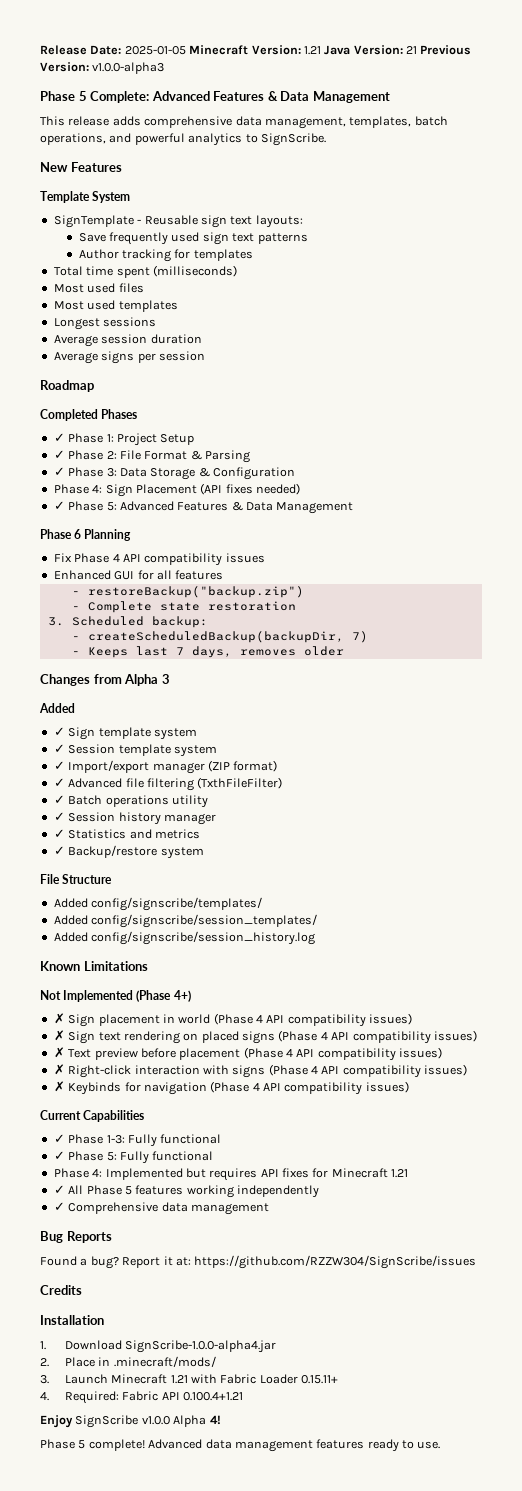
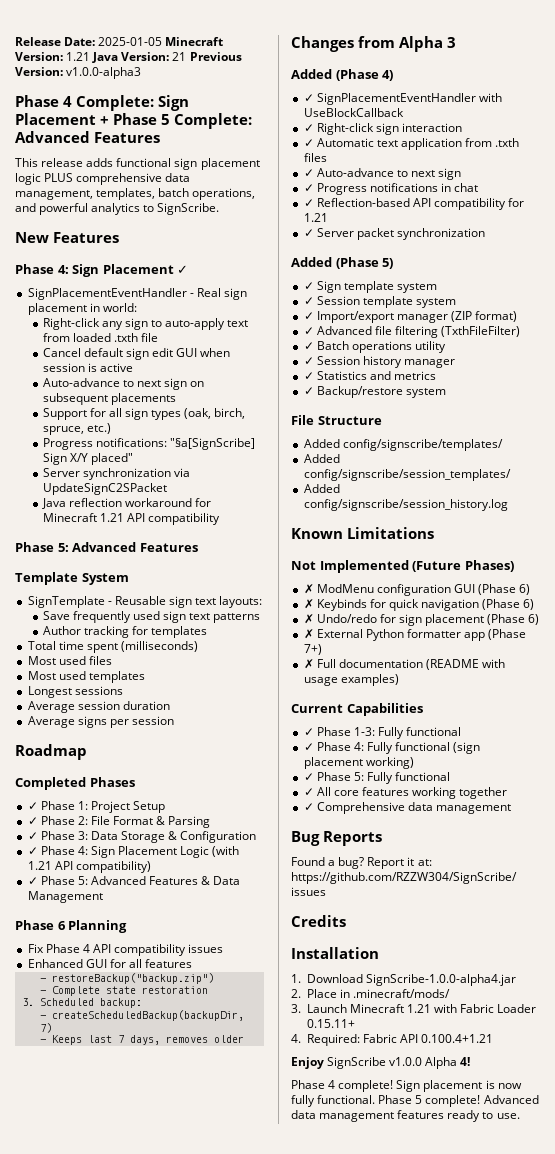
(75, 96) none -> [63,95,189,111] [15,113,157,125] 4 Complete: Sign Placement + Phase
[267,91,390,103] & Data Management -> (160, 137) none
(141, 121) none -> [116,158,260,170] [15,173,74,185] functional sign placement logic PLUS
(122, 167) none -> [15,264,189,277] [27,288,247,300] [27,303,137,315] [42,318,249,330] [42,333,159,342] [42,348,231,360] [42,363,134,372] [42,378,205,390] [42,393,176,405] [42,408,246,420] [42,423,111,435] [42,438,256,450] [42,453,134,465] [42,468,191,480] [42,483,167,495] [41,498,212,509] [42,513,221,525] [15,542,198,552] // Phase 4: Sign Placement ✓ // SignPlacementEventHandler - Real sign placement in world: // Right-click any sign to auto-apply text from loaded .txth file // Cancel default sign edit GUI when session is active // Auto-advance to next sign on subsequent placements // Support for all sign types (oak, birch, spruce, etc.) // Progress notifications: "§a[SignScribe] Sign X/Y placed" // Server synchronization via UpdateSignC2SPacket // Java reflection workaround for Minecraft 1.21 API compatibility // Phase 5: Advanced Features
[53,483,300,497] Phase 4: Sign Placement (API fixes needed) -> [27,846,240,858] [27,861,151,873] ✓ Phase 4: Sign Placement Logic (with 1.21 API compatibility)
(75, 708) none -> [335,69,394,81] [303,93,502,105] [303,108,404,117] [303,123,462,135] [303,138,520,150] [303,153,327,162] [303,168,462,180] [303,183,479,195] [303,198,525,210] [303,213,328,222] [303,228,485,240] [291,257,394,269] (Phase 4) // ✓ SignPlacementEventHandler with UseBlockCallback // ✓ Right-click sign interaction // ✓ Automatic text application from .txth files // ✓ Auto-advance to next sign // ✓ Progress notifications in chat // ✓ Reflection-based API compatibility for 1.21 // ✓ Server packet synchronization // Added (Phase 5)
[136,990,191,1002] [53,1013,413,1027] [53,1030,477,1044] [53,1047,443,1061] [53,1064,468,1078] (Phase 4+) // ✗ Sign placement in world (Phase 4 API compatibility issues) // ✗ Sign text rendering on placed signs (Phase 4 API compatibility issues) // ✗ Text preview before placement (Phase 4 API compatibility issues) // ✗ Right-click interaction with signs (Phase 4 API compatibility issues) -> [412,560,514,572] [303,584,531,596] (Future Phases) // ✗ ModMenu configuration GUI (Phase 6)
(141, 1087) none -> [388,599,419,611] quick
[252,1081,409,1095] 4 API compatibility issues) -> [523,599,535,610] [303,614,540,626] [303,629,527,641] [303,644,322,655] [303,659,506,670] [303,674,399,686] 6) // ✗ Undo/redo for sign placement (Phase 6) // ✗ External Python formatter app (Phase 7+) // ✗ Full documentation (README with usage examples)
(222, 1139) none -> [303,742,481,754] [303,757,414,769] // ✓ Phase 4: Fully functional (sign placement working)
[53,1168,409,1181] // Phase 4: Implemented but requires API fixes for Minecraft 1.21 -> (451, 776) none
[86,1185,132,1195] Phase 5 -> [333,790,359,796] core
[237,1185,319,1198] independently -> [459,787,508,799] together
(75, 1444) none -> [328,1080,522,1092] [291,1095,413,1107] 4 complete! Sign placement is now fully functional. Phase

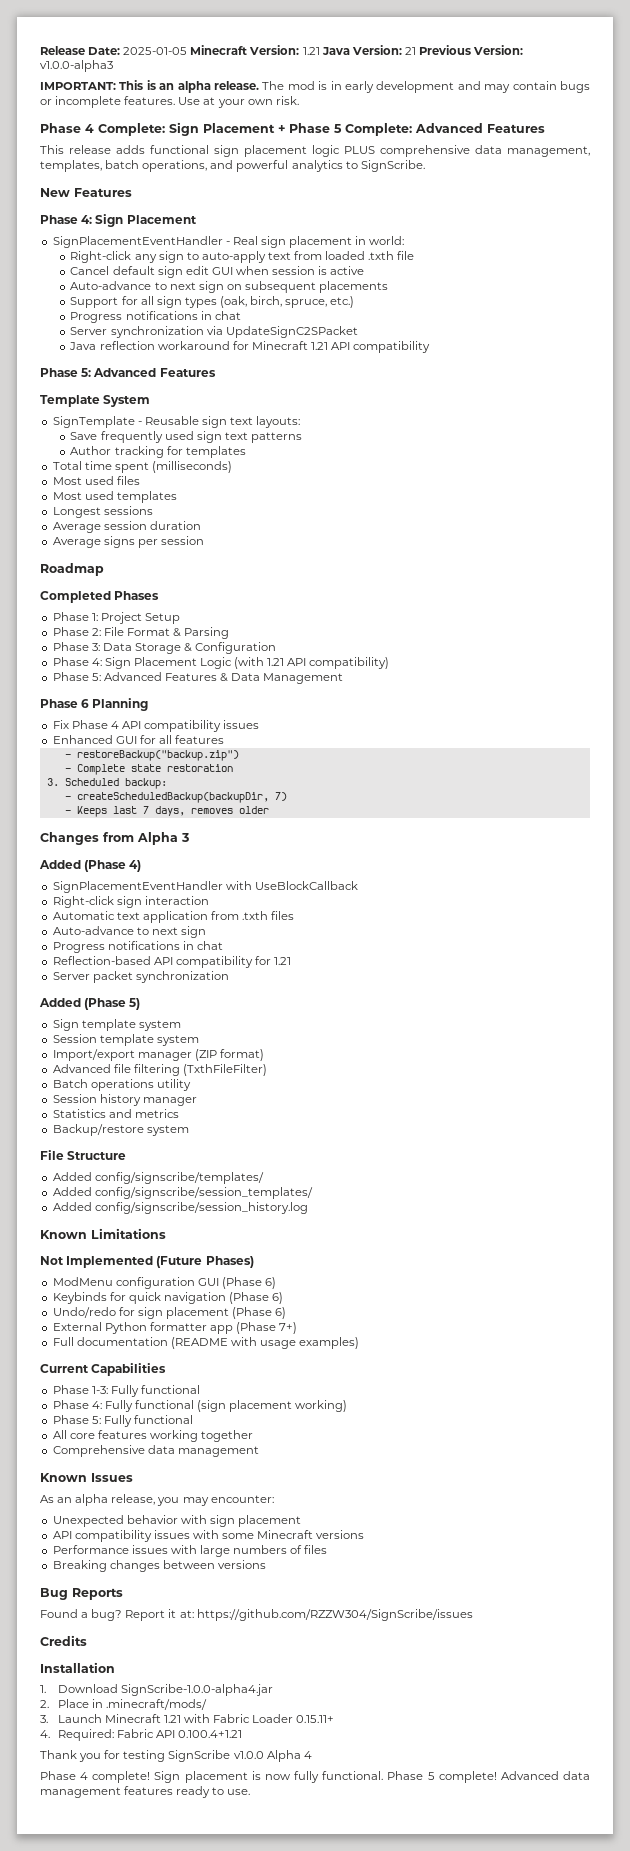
(142, 73) none -> [40,80,590,93] [40,96,299,108] // IMPORTANT: This is an alpha release. The mod is in early development and may contain bugs or incomplete features. Use at your own risk.
[177,265,189,274] ✓ -> (197, 219) none
[95,438,256,450] [42,453,134,465] notifications: "§a[SignScribe] Sign X/Y placed" -> [125,311,241,320] notifications in chat
[27,802,38,810] ✓ -> (160, 595) none
[27,817,38,825] ✓ -> (180, 618) none
[27,832,38,840] ✓ -> (230, 633) none
[27,847,38,855] ✓ -> (277, 648) none
[27,877,38,885] ✓ -> (390, 663) none
[303,94,314,102] ✓ -> (142, 866) none
[303,124,314,132] ✓ -> (358, 885) none
[303,139,314,147] ✓ -> (209, 900) none
[303,169,314,177] ✓ -> (295, 915) none
[303,183,479,195] [303,199,314,207] ✓ Progress notifications in chat // ✓ -> [52,941,223,953] Progress notifications in chat //
[303,229,314,237] ✓ -> (292, 961) none
[303,282,314,290] ✓ -> (141, 1004) none
[303,297,314,305] ✓ -> (181, 1025) none
[303,312,314,320] ✓ -> (199, 1040) none
[303,327,314,335] ✓ -> (264, 1055) none
[303,342,314,350] ✓ -> (267, 1070) none
[303,357,314,365] ✓ -> (191, 1085) none
[303,372,314,380] ✓ -> (197, 1101) none
[303,387,314,395] ✓ -> (179, 1113) none
[303,584,314,594] ✗ -> (254, 1262) none
[303,599,314,609] ✗ -> (277, 1283) none
[303,614,314,624] ✗ -> (284, 1298) none
[303,629,314,639] ✗ -> (287, 1313) none
[303,659,314,669] ✗ -> (298, 1328) none
[303,728,314,736] ✓ -> (167, 1369) none
[303,743,314,751] ✓ -> (200, 1389) none
[303,773,314,781] ✓ -> (348, 1406) none
[303,788,314,796] ✓ -> (193, 1419) none
[303,803,314,811] ✓ -> (254, 1436) none
(511, 809) none -> [40,1473,133,1482] [40,1494,274,1506] [52,1515,302,1527] [52,1530,365,1542] [52,1545,328,1557] [52,1560,266,1572] // Known Issues // As an alpha release, you may encounter: // Unexpected behavior with sign placement // API compatibility issues with some Minecraft versions // Performance issues with large numbers of files // Breaking changes between versions
[291,1057,324,1069] Enjoy -> [40,1750,166,1762] Thank you for testing
[460,1057,471,1066] 4! -> [303,1751,312,1759] 4

